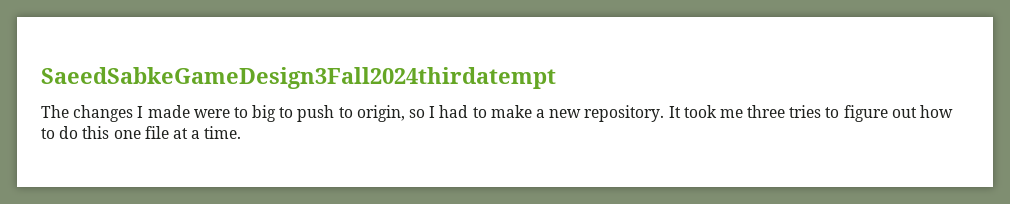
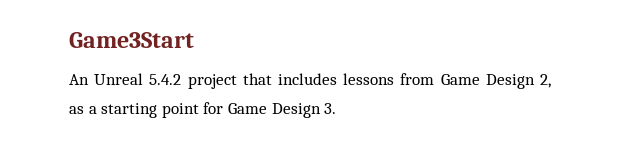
[41,67,556,89] [41,105,953,122] [41,126,242,139] SaeedSabkeGameDesign3Fall2024thirdatempt // The changes I made were to big to push to origin, so I had to make a new repository. It took me three tries to figure out how to do this one file at a time. -> [69,32,194,48] [69,73,551,89] [69,102,337,118] Game3Start // An Unreal 5.4.2 project that includes lessons from Game Design 2, as a starting point for Game Design 3.

